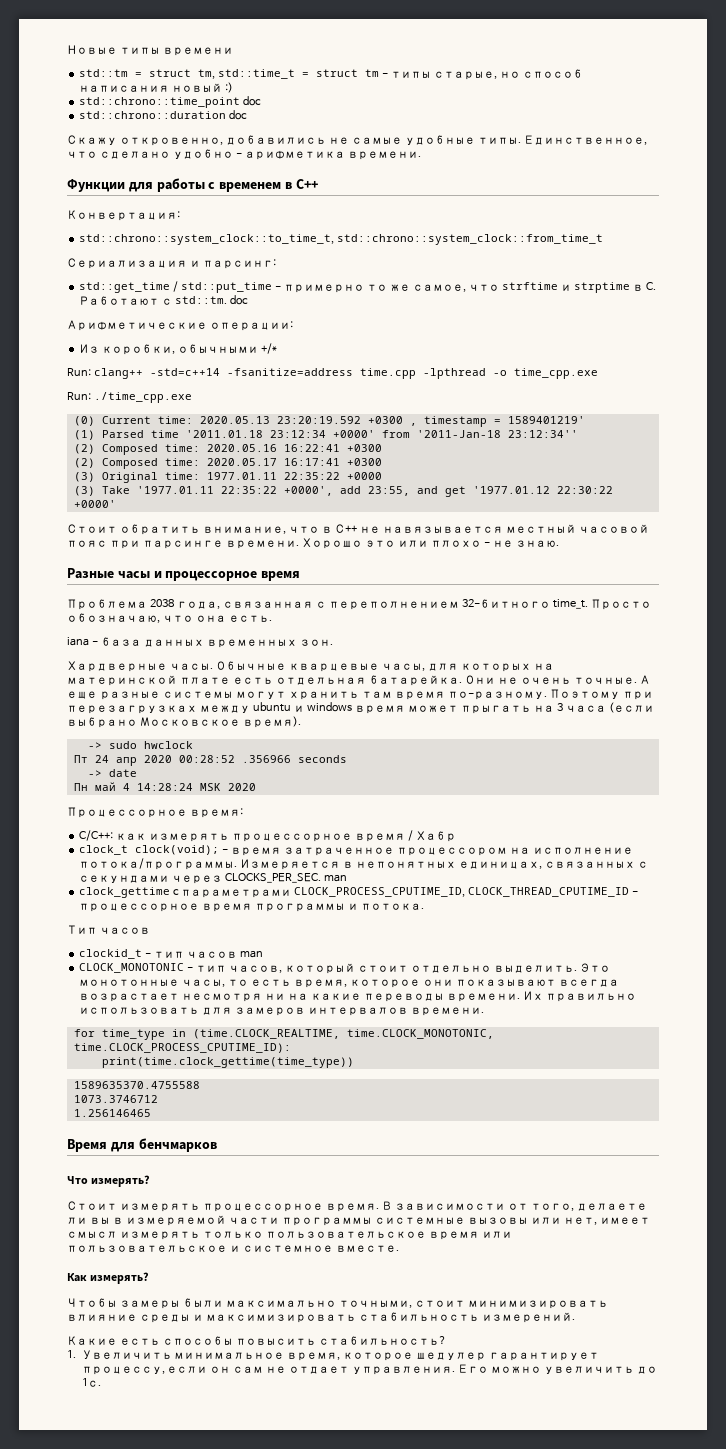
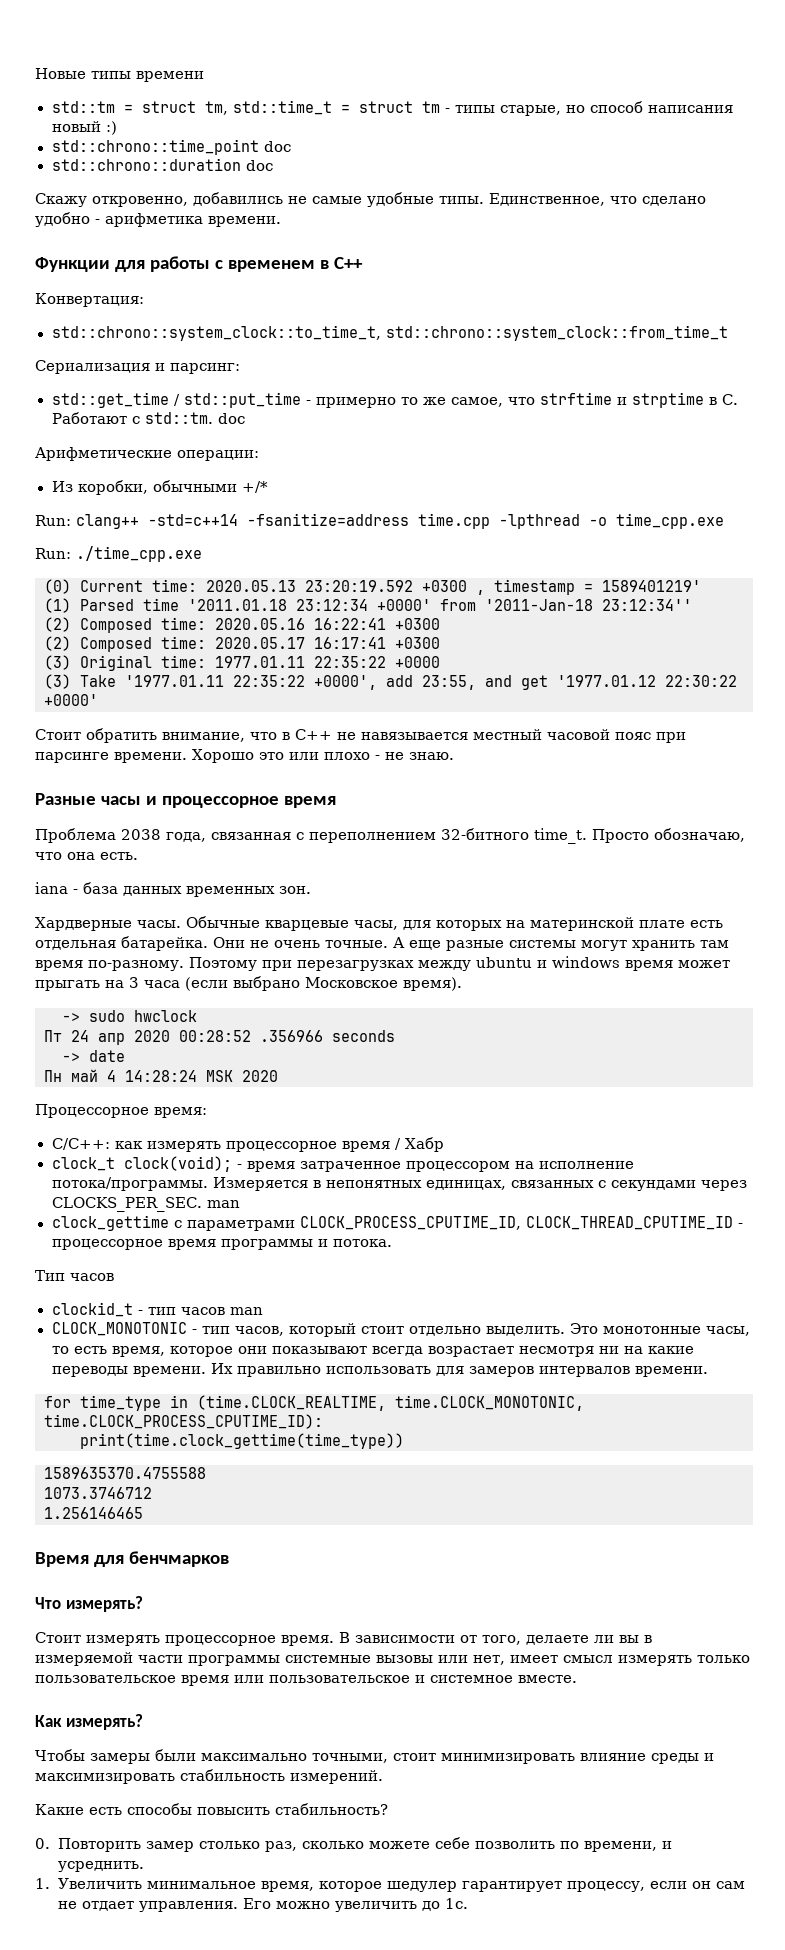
(446, 1340) none -> [35,1837,672,1852] [57,1861,144,1872] // 0. Повторить замер столько раз, сколько можете себе позволить по времени, и усреднить.

